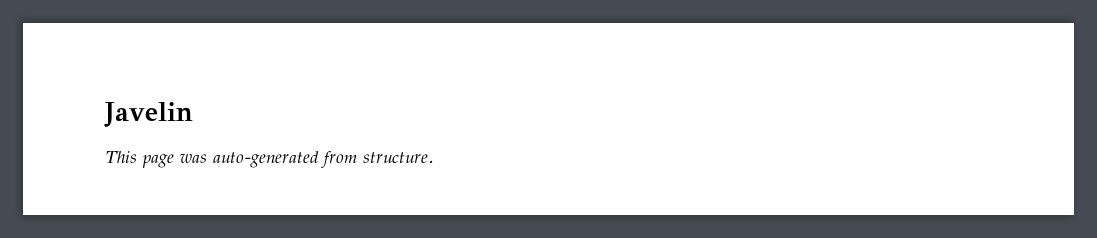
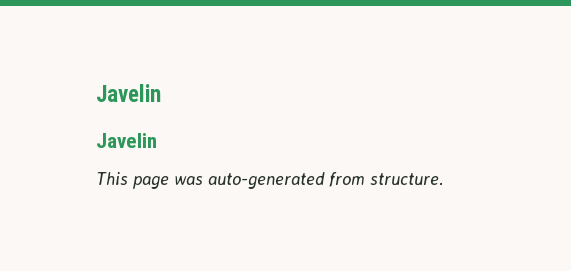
[104,102,193,127] Javelin -> [96,84,161,102] [96,133,157,148] Javelin // Javelin

